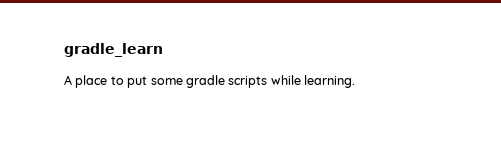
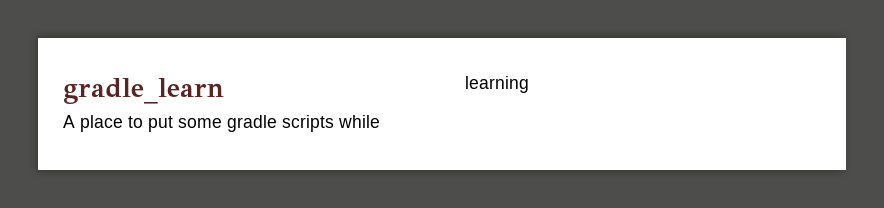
[304,75,355,88] learning. -> [465,76,529,93] learning

